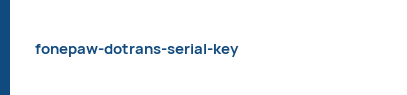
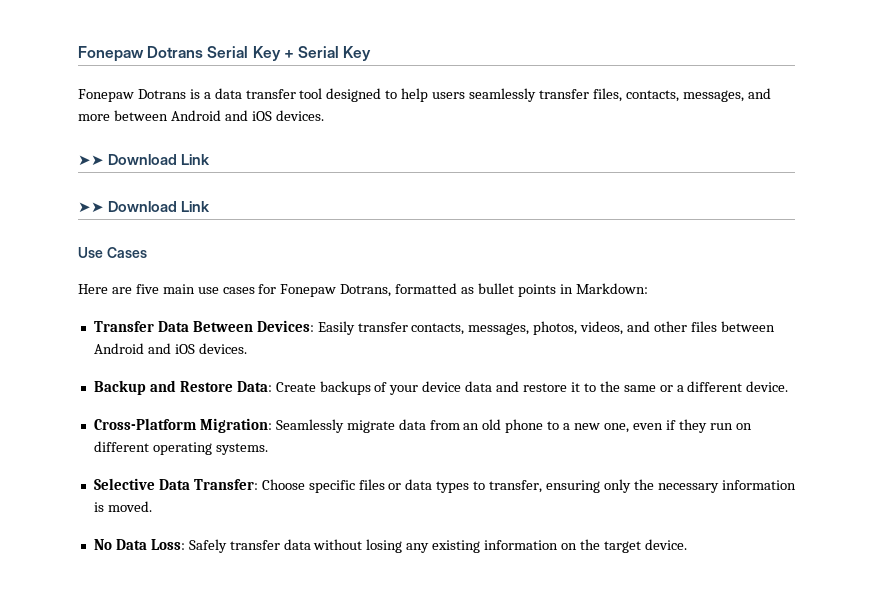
[35,44,239,57] fonepaw-dotrans-serial-key -> [78,46,372,62] [78,88,771,102] [78,110,324,121] [78,154,211,166] [78,201,211,213] [78,247,147,258] [78,283,648,297] [93,320,775,335] [93,343,247,354] [93,380,789,395] [93,418,752,433] [93,441,268,455] [93,478,796,493] [93,501,152,512] [93,539,687,553] Fonepaw Dotrans Serial Key + Serial Key // Fonepaw Dotrans is a data transfer tool designed to help users seamlessly transfer files, contacts, messages, and more between Android and iOS devices. // ➤➤ Download Link // ➤➤ Download Link // Use Cases // Here are five main use cases for Fonepaw Dotrans, formatted as bullet points in Markdown: // Transfer Data Between Devices: Easily transfer contacts, messages, photos, videos, and other files between Android and iOS devices. // Backup and Restore Data: Create backups of your device data and restore it to the same or a different device. // Cross-Platform Migration: Seamlessly migrate data from an old phone to a new one, even if they run on different operating systems. // Selective Data Transfer: Choose specific files or data types to transfer, ensuring only the necessary information is moved. // No Data Loss: Safely transfer data without losing any existing information on the target device.

